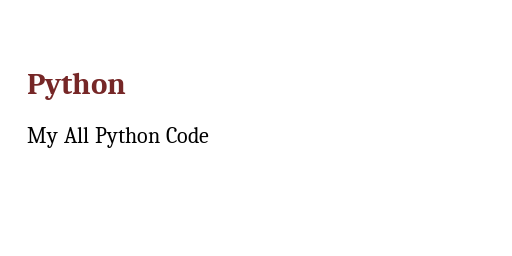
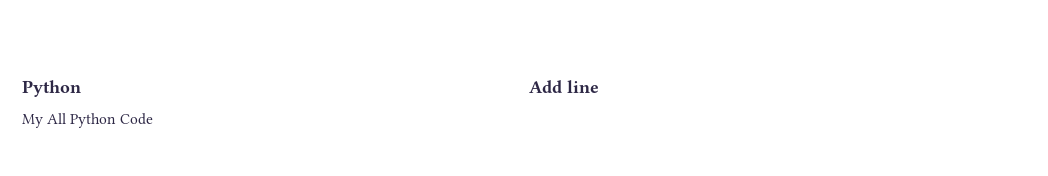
(209, 135) none -> [529,80,599,93] // Add line

